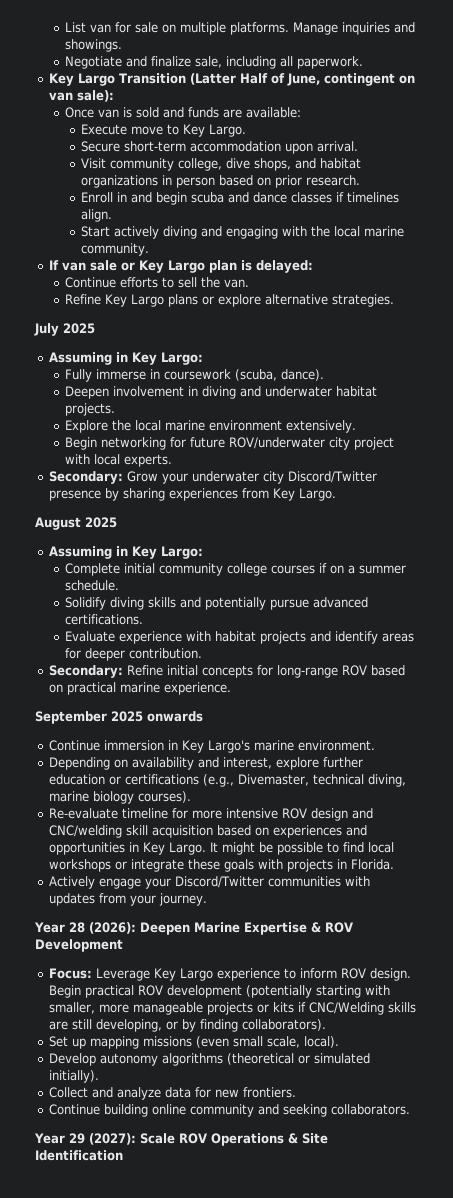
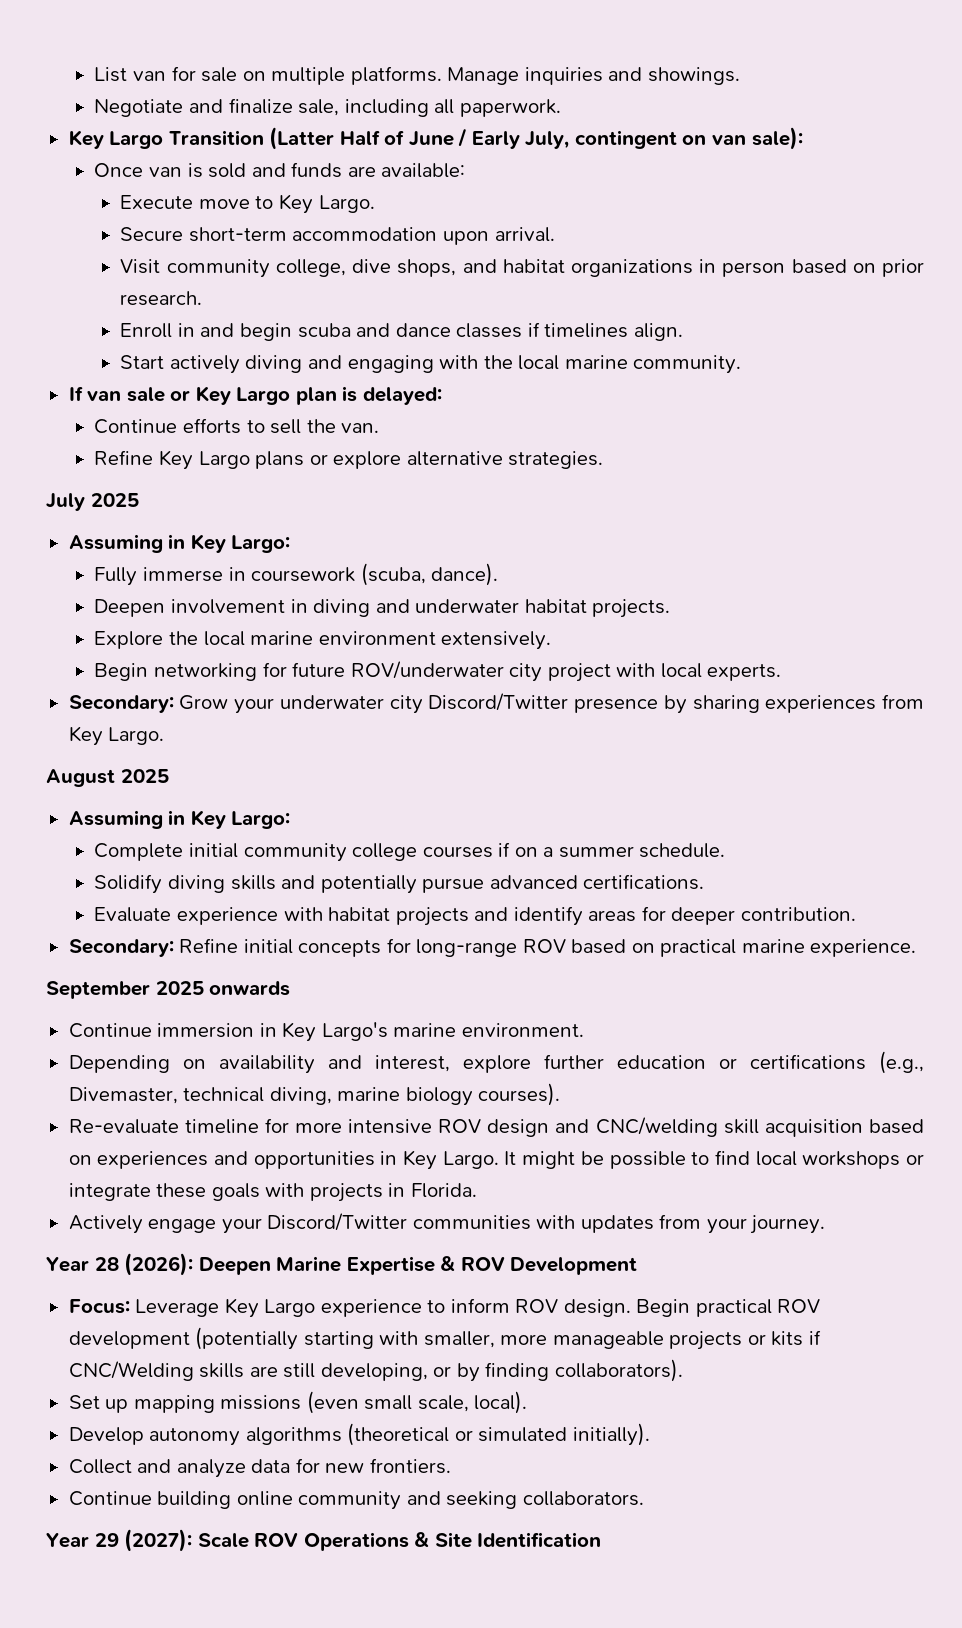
[286,73,320,86] June, -> [408,128,570,149] June / Early July,

